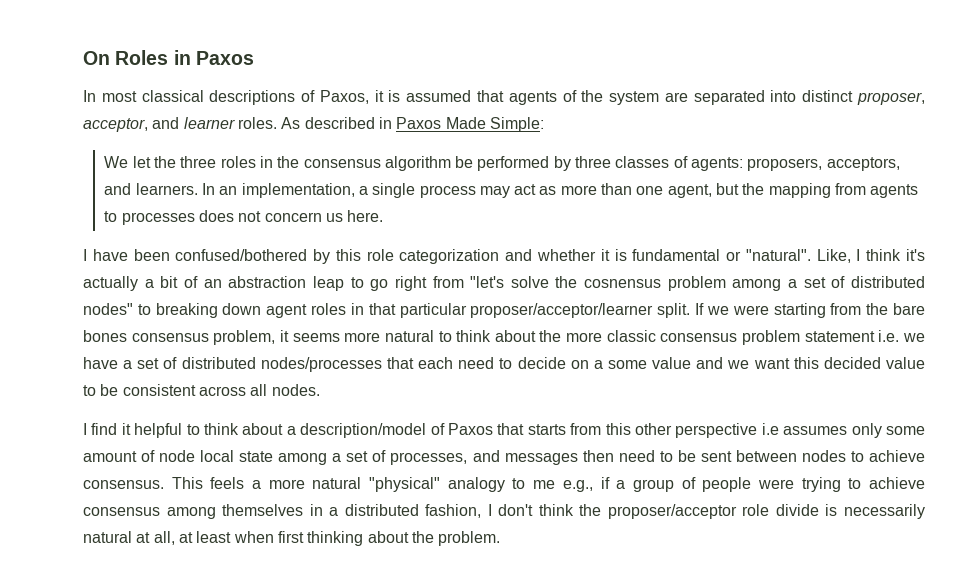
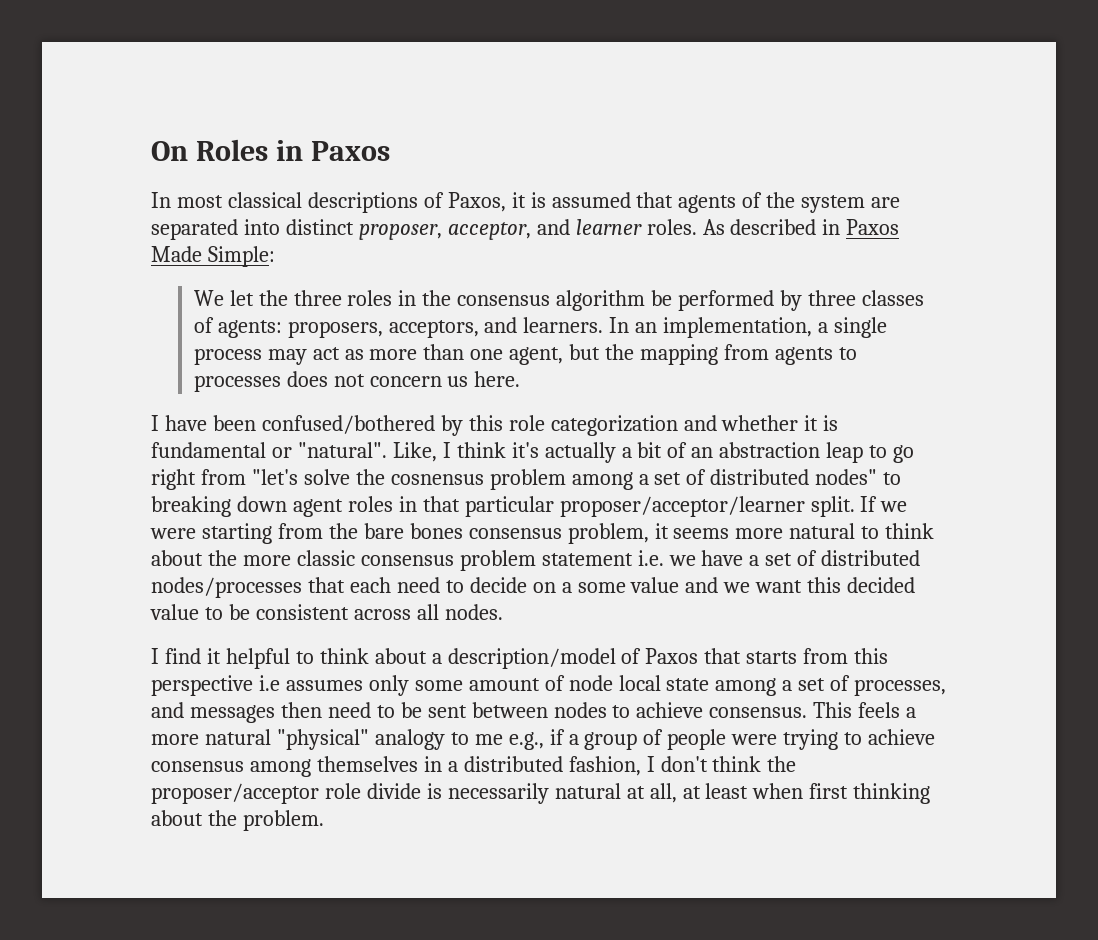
[634,423,672,435] other -> (889, 656) none

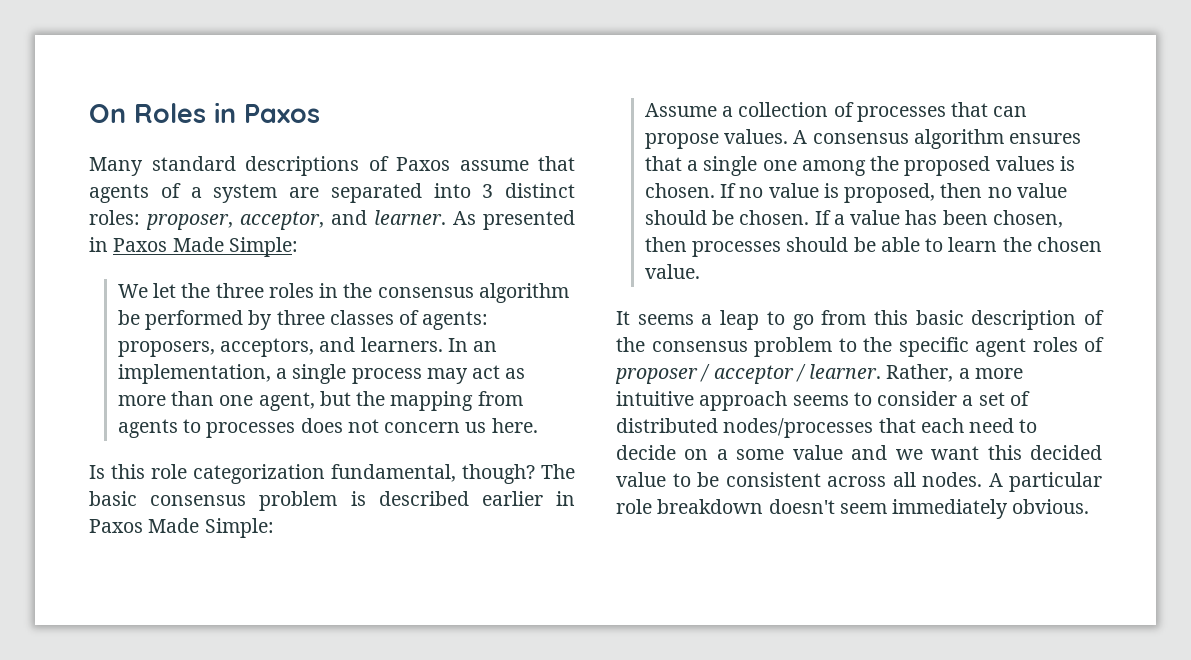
[151,192,631,213] In most classical descriptions of Paxos, it is assumed -> [89,156,529,176] Many standard descriptions of Paxos assume
[766,192,796,208] the -> [190,187,202,198] a
[285,219,817,240] distinct proposer, acceptor, and learner roles. As described -> [482,183,575,198] [89,210,575,230] 3 distinct roles: proposer, acceptor, and learner. As presented
[151,415,839,436] [151,442,915,463] [151,469,902,490] [151,496,908,517] [150,523,935,544] [151,550,744,571] I have been confused/bothered by this role categorization and whether it is fundamental or "natural". Like, I think it's actually a bit of an abstraction leap to go right from "let's solve the cosnensus problem among a set of distributed nodes" to breaking down agent roles in that particular proposer/acceptor/learner split. If we were starting from the bare bones consensus problem, it seems more natural to think about the more classic consensus problem statement i.e. we have -> [89,464,575,484] [89,491,575,511] [89,518,274,538] [644,102,1028,122] [644,129,1082,149] [644,156,1075,176] [644,183,1067,203] [644,210,1063,228] [644,237,1102,257] [644,264,700,279] [616,310,1104,330] [616,337,1104,357] [615,364,1023,384] [616,391,958,411] Is this role categorization fundamental, though? The basic consensus problem is described earlier in Paxos Made Simple: // Assume a collection of processes that can propose values. A consensus algorithm ensures that a single one among the proposed values is chosen. If no value is proposed, then no value should be chosen. If a value has been chosen, then processes should be able to learn the chosen value. // It seems a leap to go from this basic description of the consensus problem to the specific agent roles of proposer / acceptor / learner. Rather, a more intuitive approach seems to consider
[151,648,889,669] [151,675,947,696] [151,702,917,723] [151,729,936,750] [151,756,797,777] [151,783,931,804] [151,810,324,831] // I find it helpful to think about a description/model of Paxos that starts from this perspective i.e assumes only some amount of node local state among a set of processes, and messages then need to be sent between nodes to achieve consensus. This feels a more natural "physical" analogy to me e.g., if a group of people were trying to achieve consensus among themselves in a distributed fashion, I don't think the proposer/acceptor role divide is necessarily natural at all, at least when first thinking about the problem. -> [988,472,1102,492] [616,499,1090,519] A particular role breakdown doesn't seem immediately obvious.

